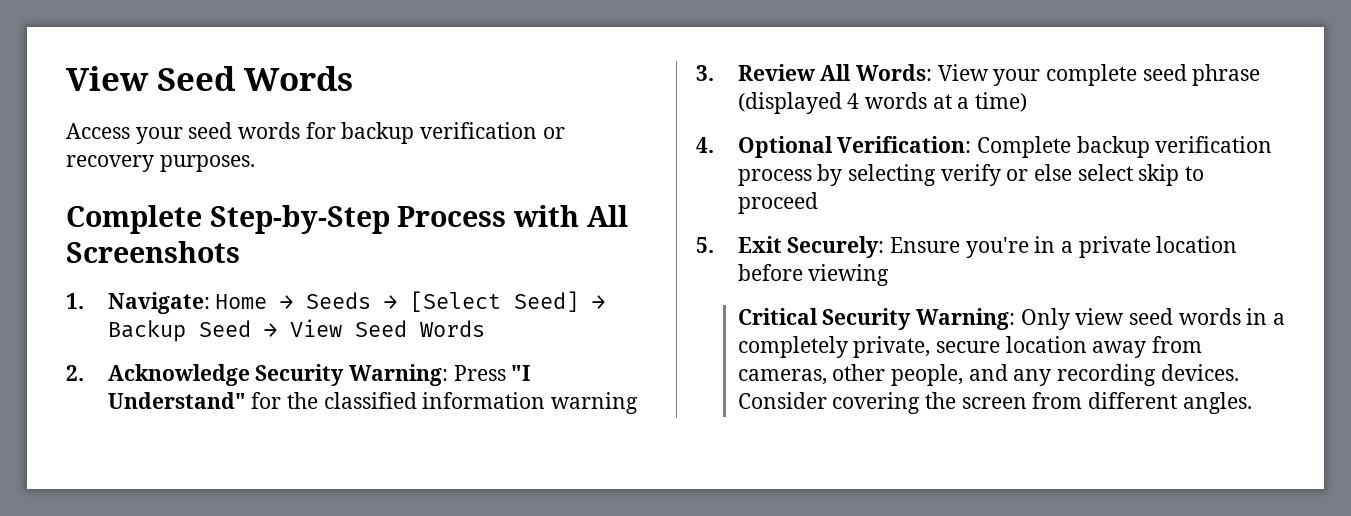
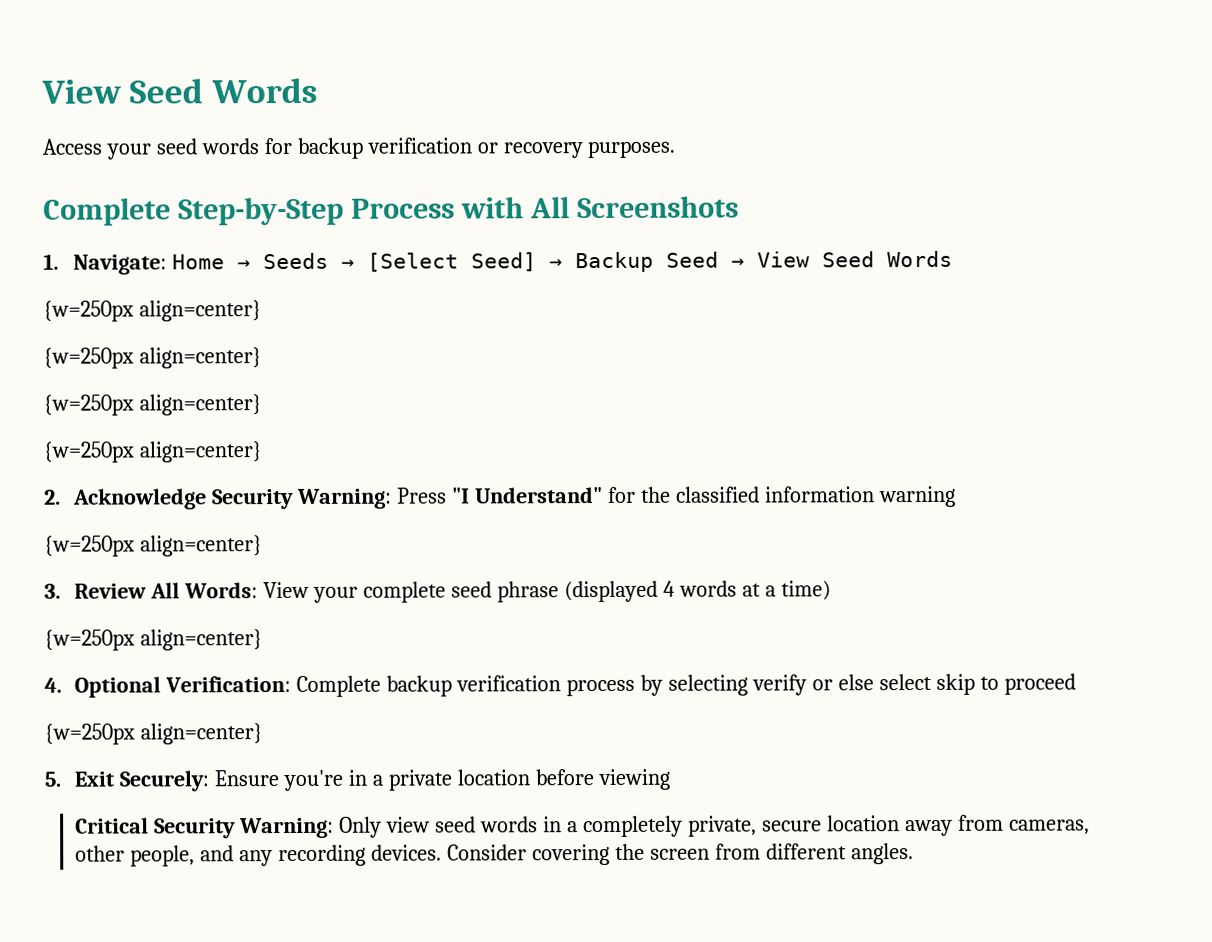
(485, 328) none -> [43,300,262,322] [43,347,262,369] [43,394,262,416] [43,441,262,463] // {w=250px align=center} // {w=250px align=center} // {w=250px align=center} // {w=250px align=center}
(638, 403) none -> [44,535,263,557] // {w=250px align=center}
(1027, 102) none -> [44,629,263,651] // {w=250px align=center}
(818, 203) none -> [44,723,263,745] // {w=250px align=center}

